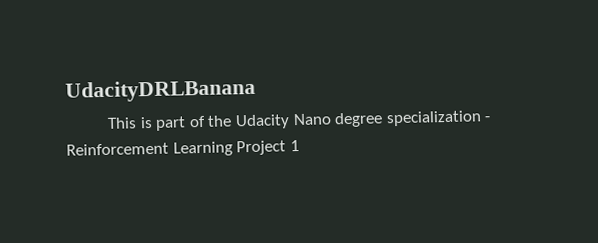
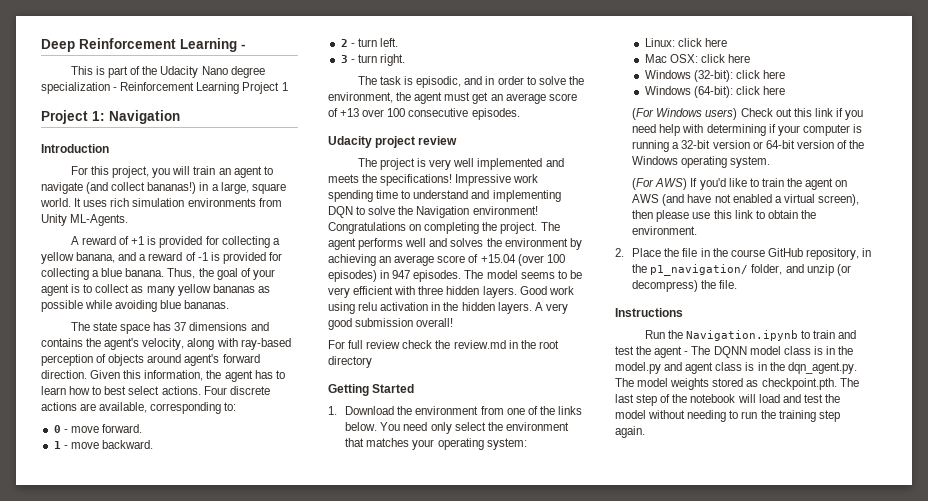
[65,78,256,103] UdacityDRLBanana -> [41,38,246,52] Deep Reinforcement Learning -
(300, 145) none -> [41,110,180,124] [41,144,109,153] [70,166,273,178] [41,182,286,194] [40,198,282,207] [41,214,129,226] [70,236,280,248] [41,252,282,264] [41,268,275,280] [41,284,270,296] [41,300,230,312] [70,322,269,334] [41,338,291,350] [41,354,260,366] [41,370,285,382] [41,386,270,395] [41,402,237,414] [53,424,142,433] [53,440,153,449] [340,38,398,47] [340,54,405,66] [357,76,584,88] [328,92,577,104] [328,108,520,120] [328,136,458,148] [357,158,564,170] [328,174,539,186] [328,190,561,202] [328,206,538,218] [328,222,560,234] [328,238,582,250] [328,254,565,266] [328,270,582,282] [328,286,574,298] [328,302,568,314] [328,318,454,330] [328,340,559,349] [328,356,372,368] [328,384,415,396] [328,406,582,415] [345,422,569,434] [345,438,527,450] [644,38,728,47] [644,54,751,63] [644,70,786,82] [644,86,786,98] [632,108,864,120] [632,124,862,136] [632,140,865,152] [632,156,771,168] [632,178,848,190] [632,194,859,206] [632,210,816,222] [632,226,698,235] [615,248,872,260] [632,264,851,276] [632,280,738,292] [615,308,683,317] [644,330,857,341] [615,346,854,358] [615,362,857,374] [615,378,859,390] [615,394,840,406] [615,410,840,422] [615,426,645,438] // Project 1: Navigation // Introduction // For this project, you will train an agent to navigate (and collect bananas!) in a large, square world. It uses rich simulation environments from Unity ML-Agents. // A reward of +1 is provided for collecting a yellow banana, and a reward of -1 is provided for collecting a blue banana. Thus, the goal of your agent is to collect as many yellow bananas as possible while avoiding blue bananas. // The state space has 37 dimensions and contains the agent's velocity, along with ray-based perception of objects around agent's forward direction. Given this information, the agent has to learn how to best select actions. Four discrete actions are available, corresponding to: // 0 - move forward. // 1 - move backward. // 2 - turn left. // 3 - turn right. // The task is episodic, and in order to solve the environment, the agent must get an average score of +13 over 100 consecutive episodes. // Udacity project review // The project is very well implemented and meets the specifications! Impressive work spending time to understand and implementing DQN to solve the Navigation environment! Congratulations on completing the project. The agent performs well and solves the environment by achieving an average score of +15.04 (over 100 episodes) in 947 episodes. The model seems to be very efficient with three hidden layers. Good work using relu activation in the hidden layers. A very good submission overall! // For full review check the review.md in the root directory // Getting Started // 1. Download the environment from one of the links below. You need only select the environment that matches your operating system: // Linux: click here // Mac OSX: click here // Windows (32-bit): click here // Windows (64-bit): click here // (For Windows users) Check out this link if you need help with determining if your computer is running a 32-bit version or 64-bit version of the Windows operating system. // (For AWS) If you'd like to train the agent on AWS (and have not enabled a virtual screen), then please use this link to obtain the environment. // 2. Place the file in the course GitHub repository, in the p1_navigation/ folder, and unzip (or decompress) the file. // Instructions // Run the Navigation.ipynb to train and test the agent - The DQNN model class is in the model.py and agent class is in the dqn_agent.py. The model weights stored as checkpoint.pth. The last step of the notebook will load and test the model without needing to run the training step again.

